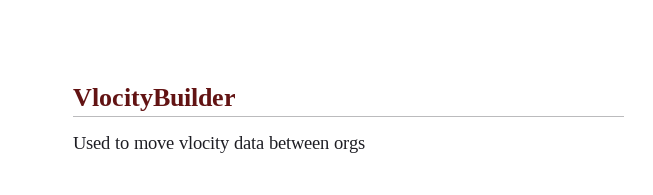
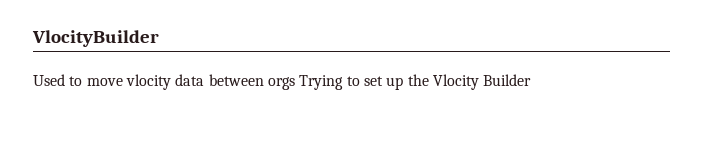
(365, 146) none -> [299,74,532,90] Trying to set up the Vlocity Builder

